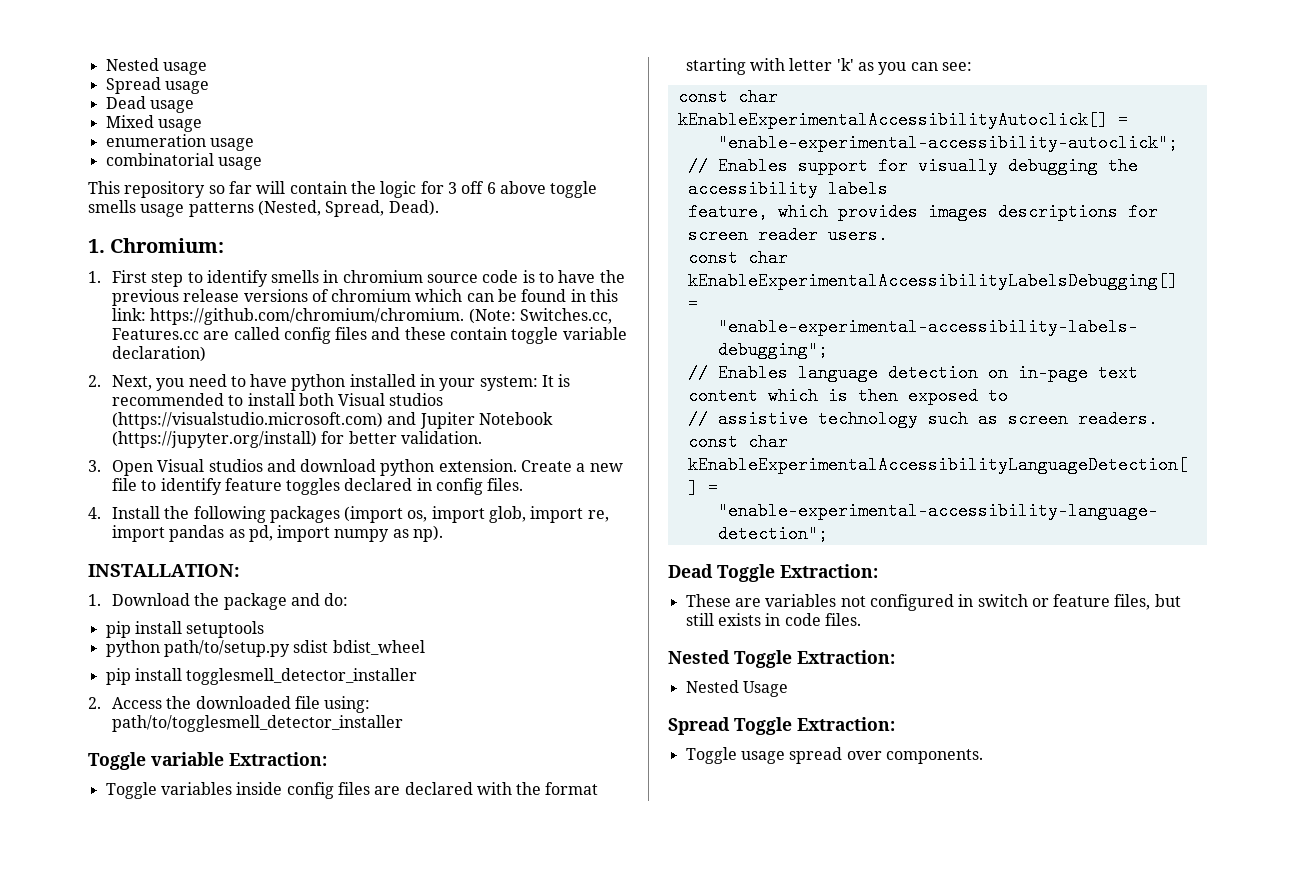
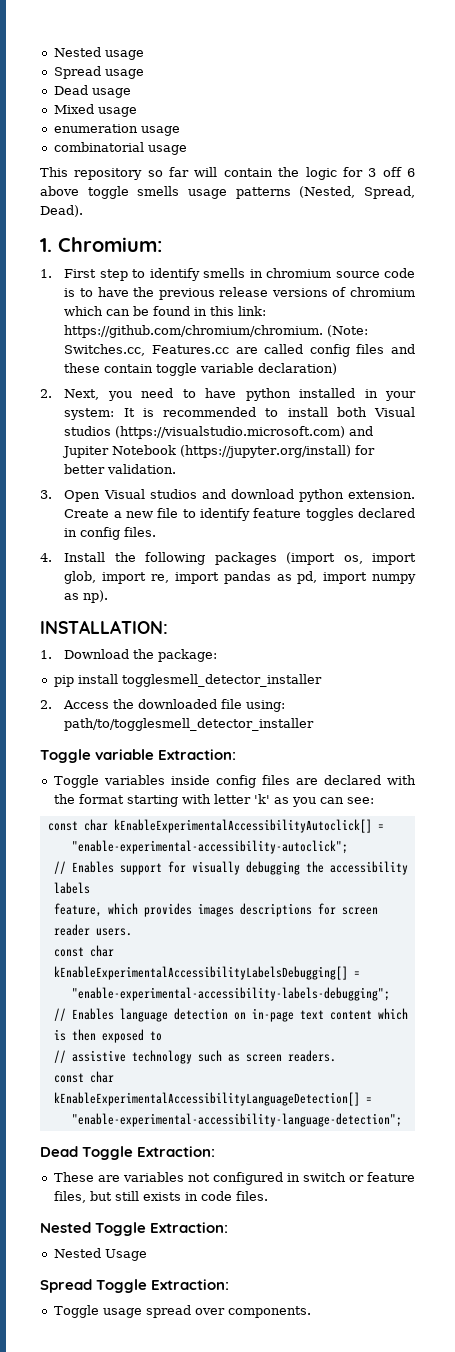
[223,593,349,610] [105,621,265,638] [105,640,425,657] package and do: // pip install setuptools // python path/to/setup.py sdist bdist_wheel -> [158,649,218,662] package:

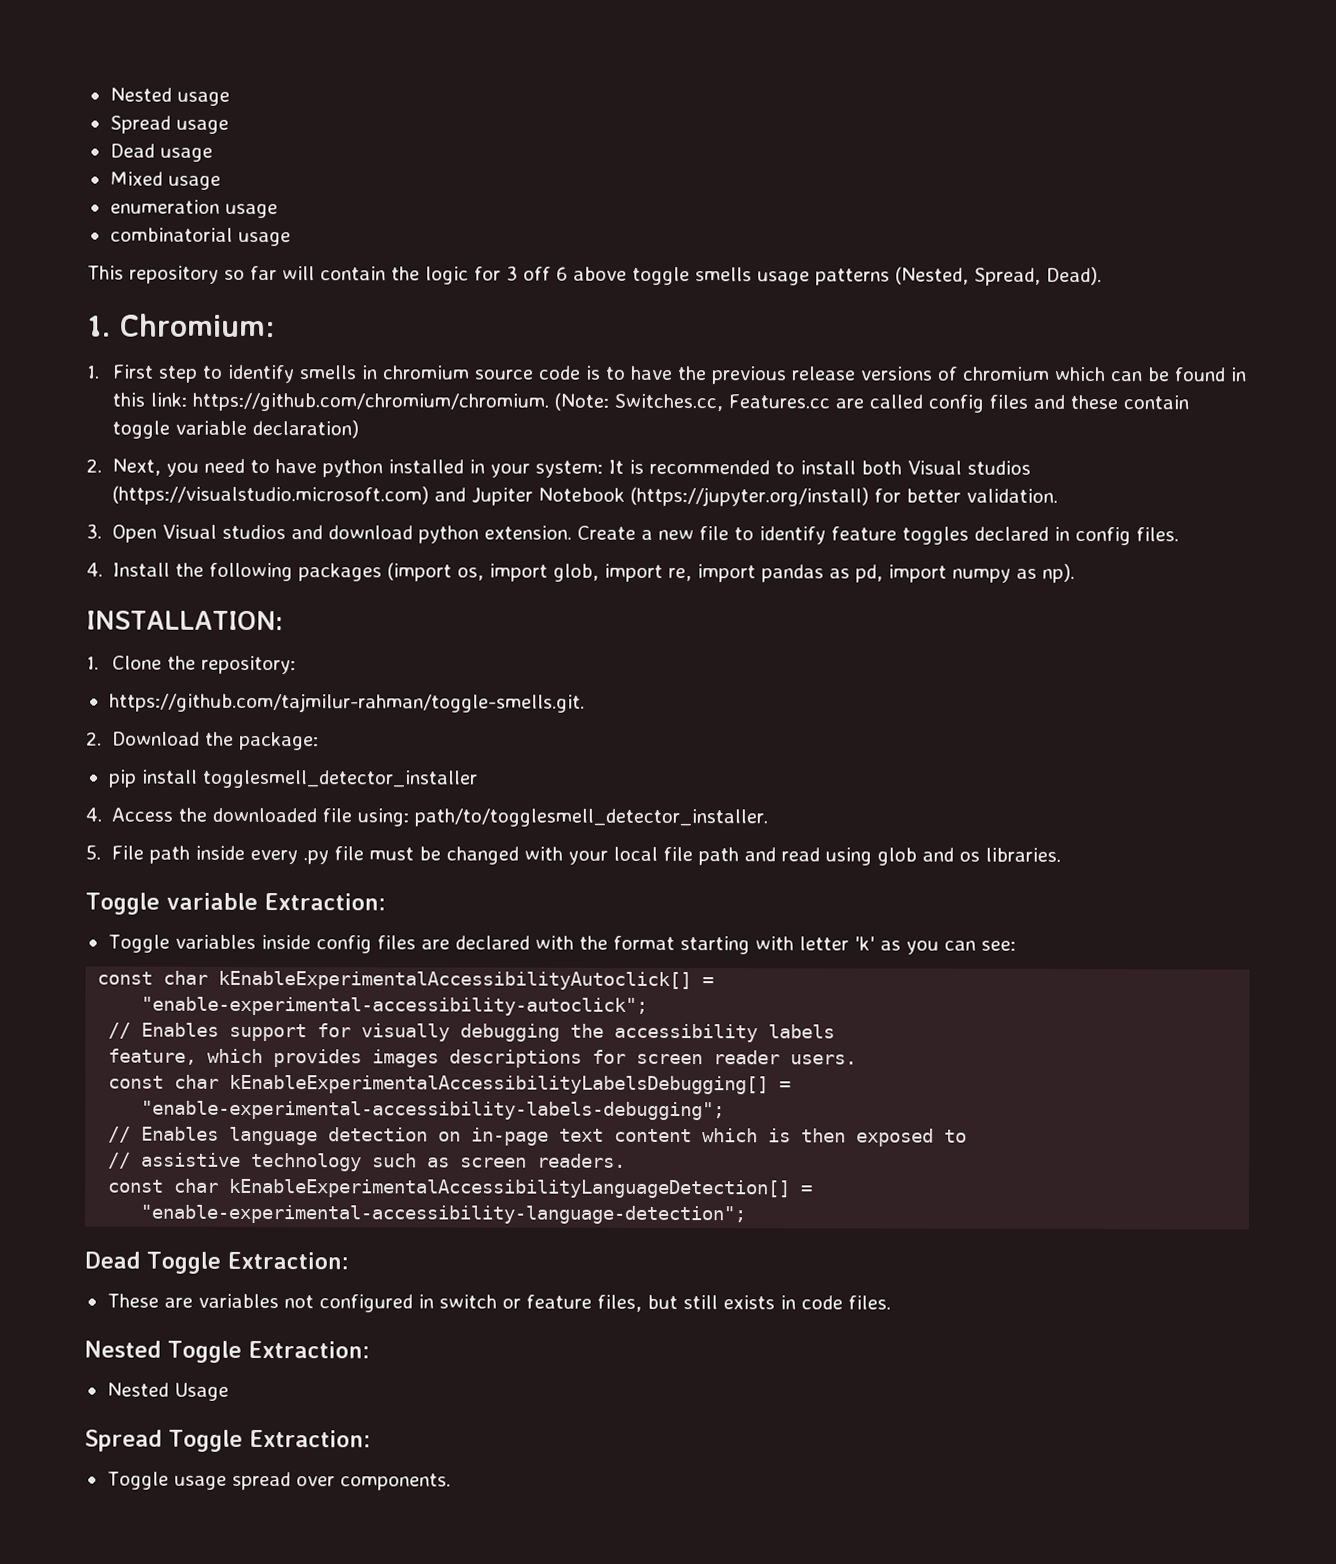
(52, 654) none -> [112,655,297,675] [108,692,585,713] [86,731,102,746] Clone the repository: // https://github.com/tajmilur-rahman/toggle-smells.git. // 2.
[40,700,52,709] 2. -> [85,807,102,822] 4.
[64,718,315,731] path/to/togglesmell_detector_installer -> [414,808,769,828] [85,844,1062,866] path/to/togglesmell_detector_installer. // 5. File path inside every .py file must be changed with your local file path and read using glob and os libraries.

